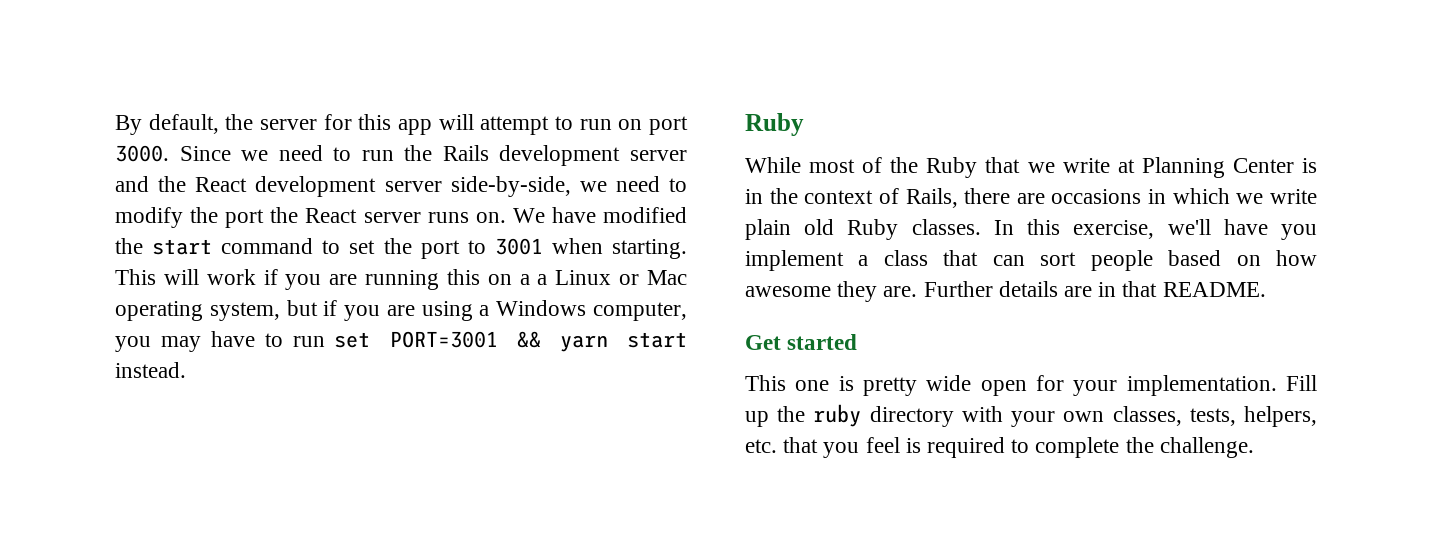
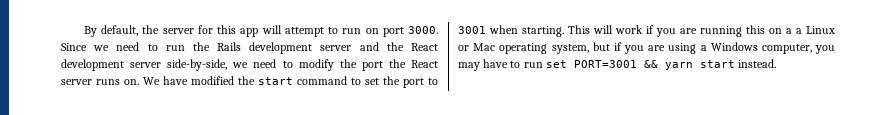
[745,113,804,136] [745,157,1317,178] [745,188,1317,208] [745,219,1317,240] [745,250,1317,271] [745,281,1266,302] [745,334,858,350] [745,375,1317,396] [745,404,1317,427] [745,437,1254,458] // Ruby // While most of the Ruby that we write at Planning Center is in the context of Rails, there are occasions in which we write plain old Ruby classes. In this exercise, we'll have you implement a class that can sort people based on how awesome they are. Further details are in that README. // Get started // This one is pretty wide open for your implementation. Fill up the ruby directory with your own classes, tests, helpers, etc. that you feel is required to complete the challenge. -> (777, 63) none

